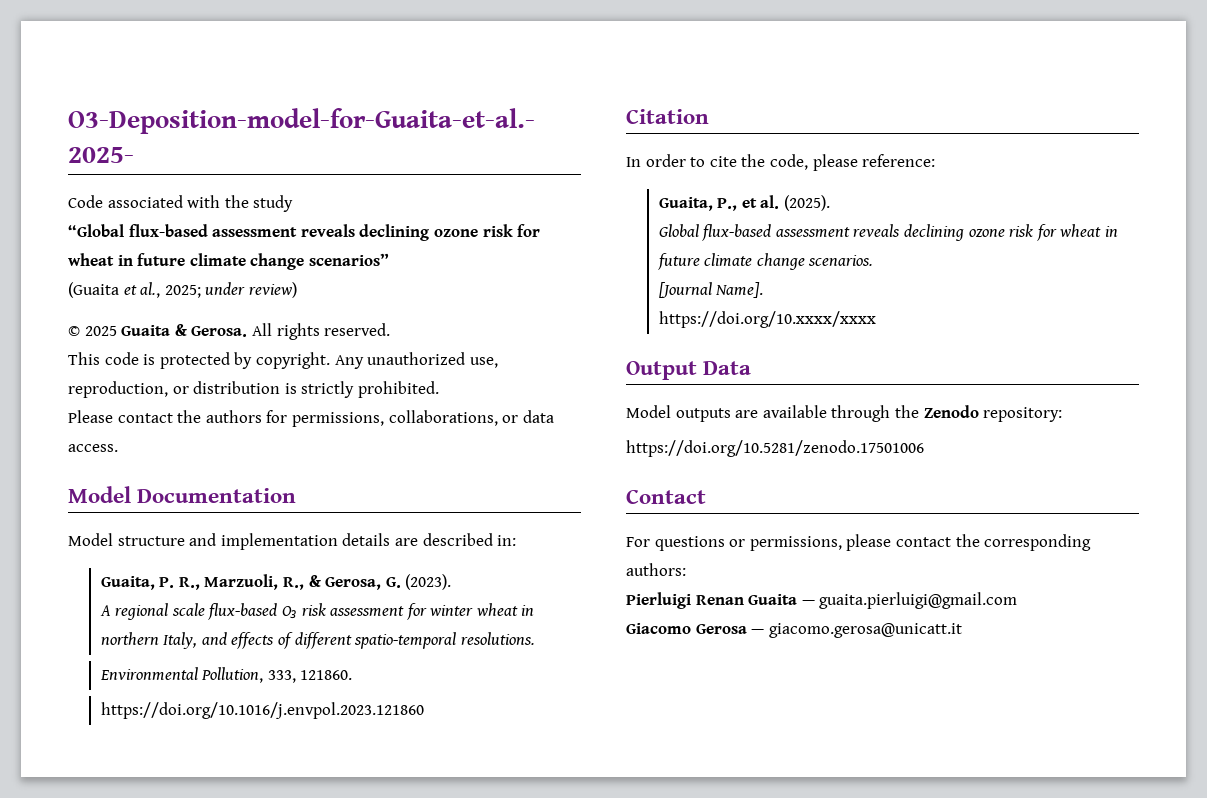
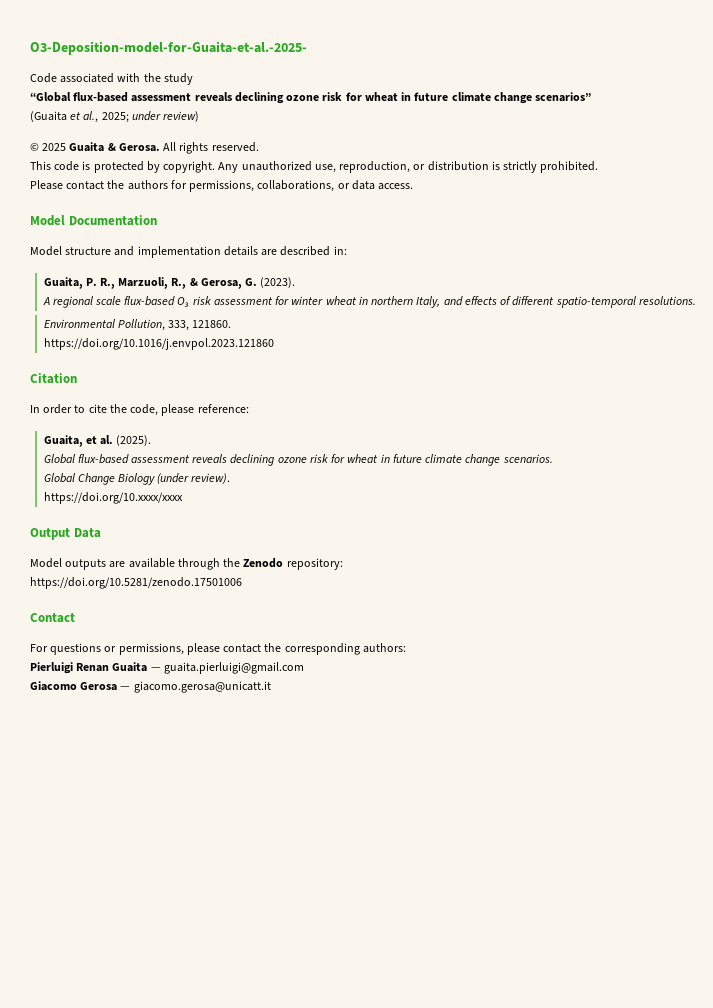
[717,198,738,211] P., -> (83, 441) none
[658,282,764,298] [Journal Name]. -> [43,473,231,485] Global Change Biology (under review).

